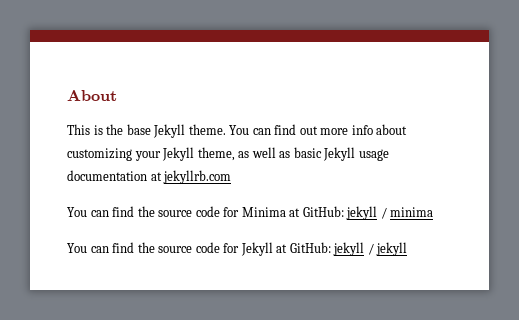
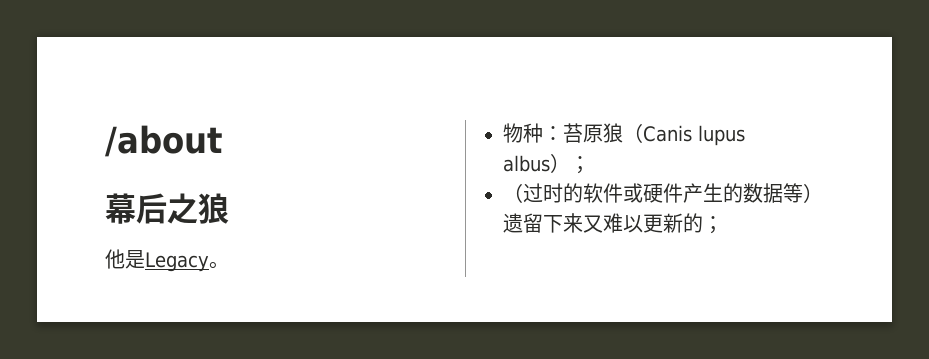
[67,90,117,101] [67,124,408,138] [67,147,389,161] [67,170,232,184] [67,206,434,220] [67,242,408,256] About // This is the base Jekyll theme. You can find out more info about customizing your Jekyll theme, as well as basic Jekyll usage documentation at jekyllrb.com // You can find the source code for Minima at GitHub: jekyll / minima // You can find the source code for Jekyll at GitHub: jekyll / jekyll -> [105,125,222,157] [105,193,229,224] [105,249,229,272] [503,123,745,146] [503,153,590,174] [503,183,823,203] [503,213,723,234] /about // 幕后之狼 // 他是Legacy。 // 物种：苔原狼（Canis lupus albus）； // （过时的软件或硬件产生的数据等）遗留下来又难以更新的；

